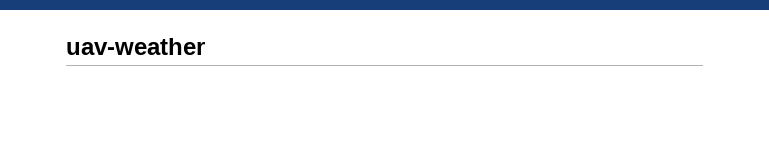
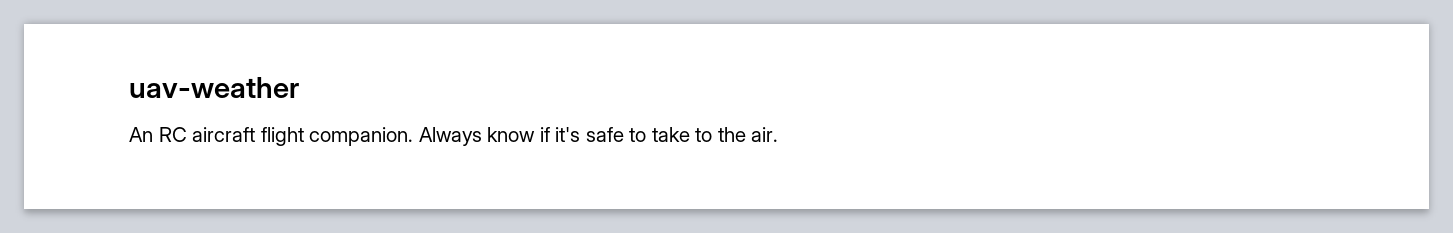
(205, 46) none -> [129,127,779,146] // An RC aircraft flight companion. Always know if it's safe to take to the air.

